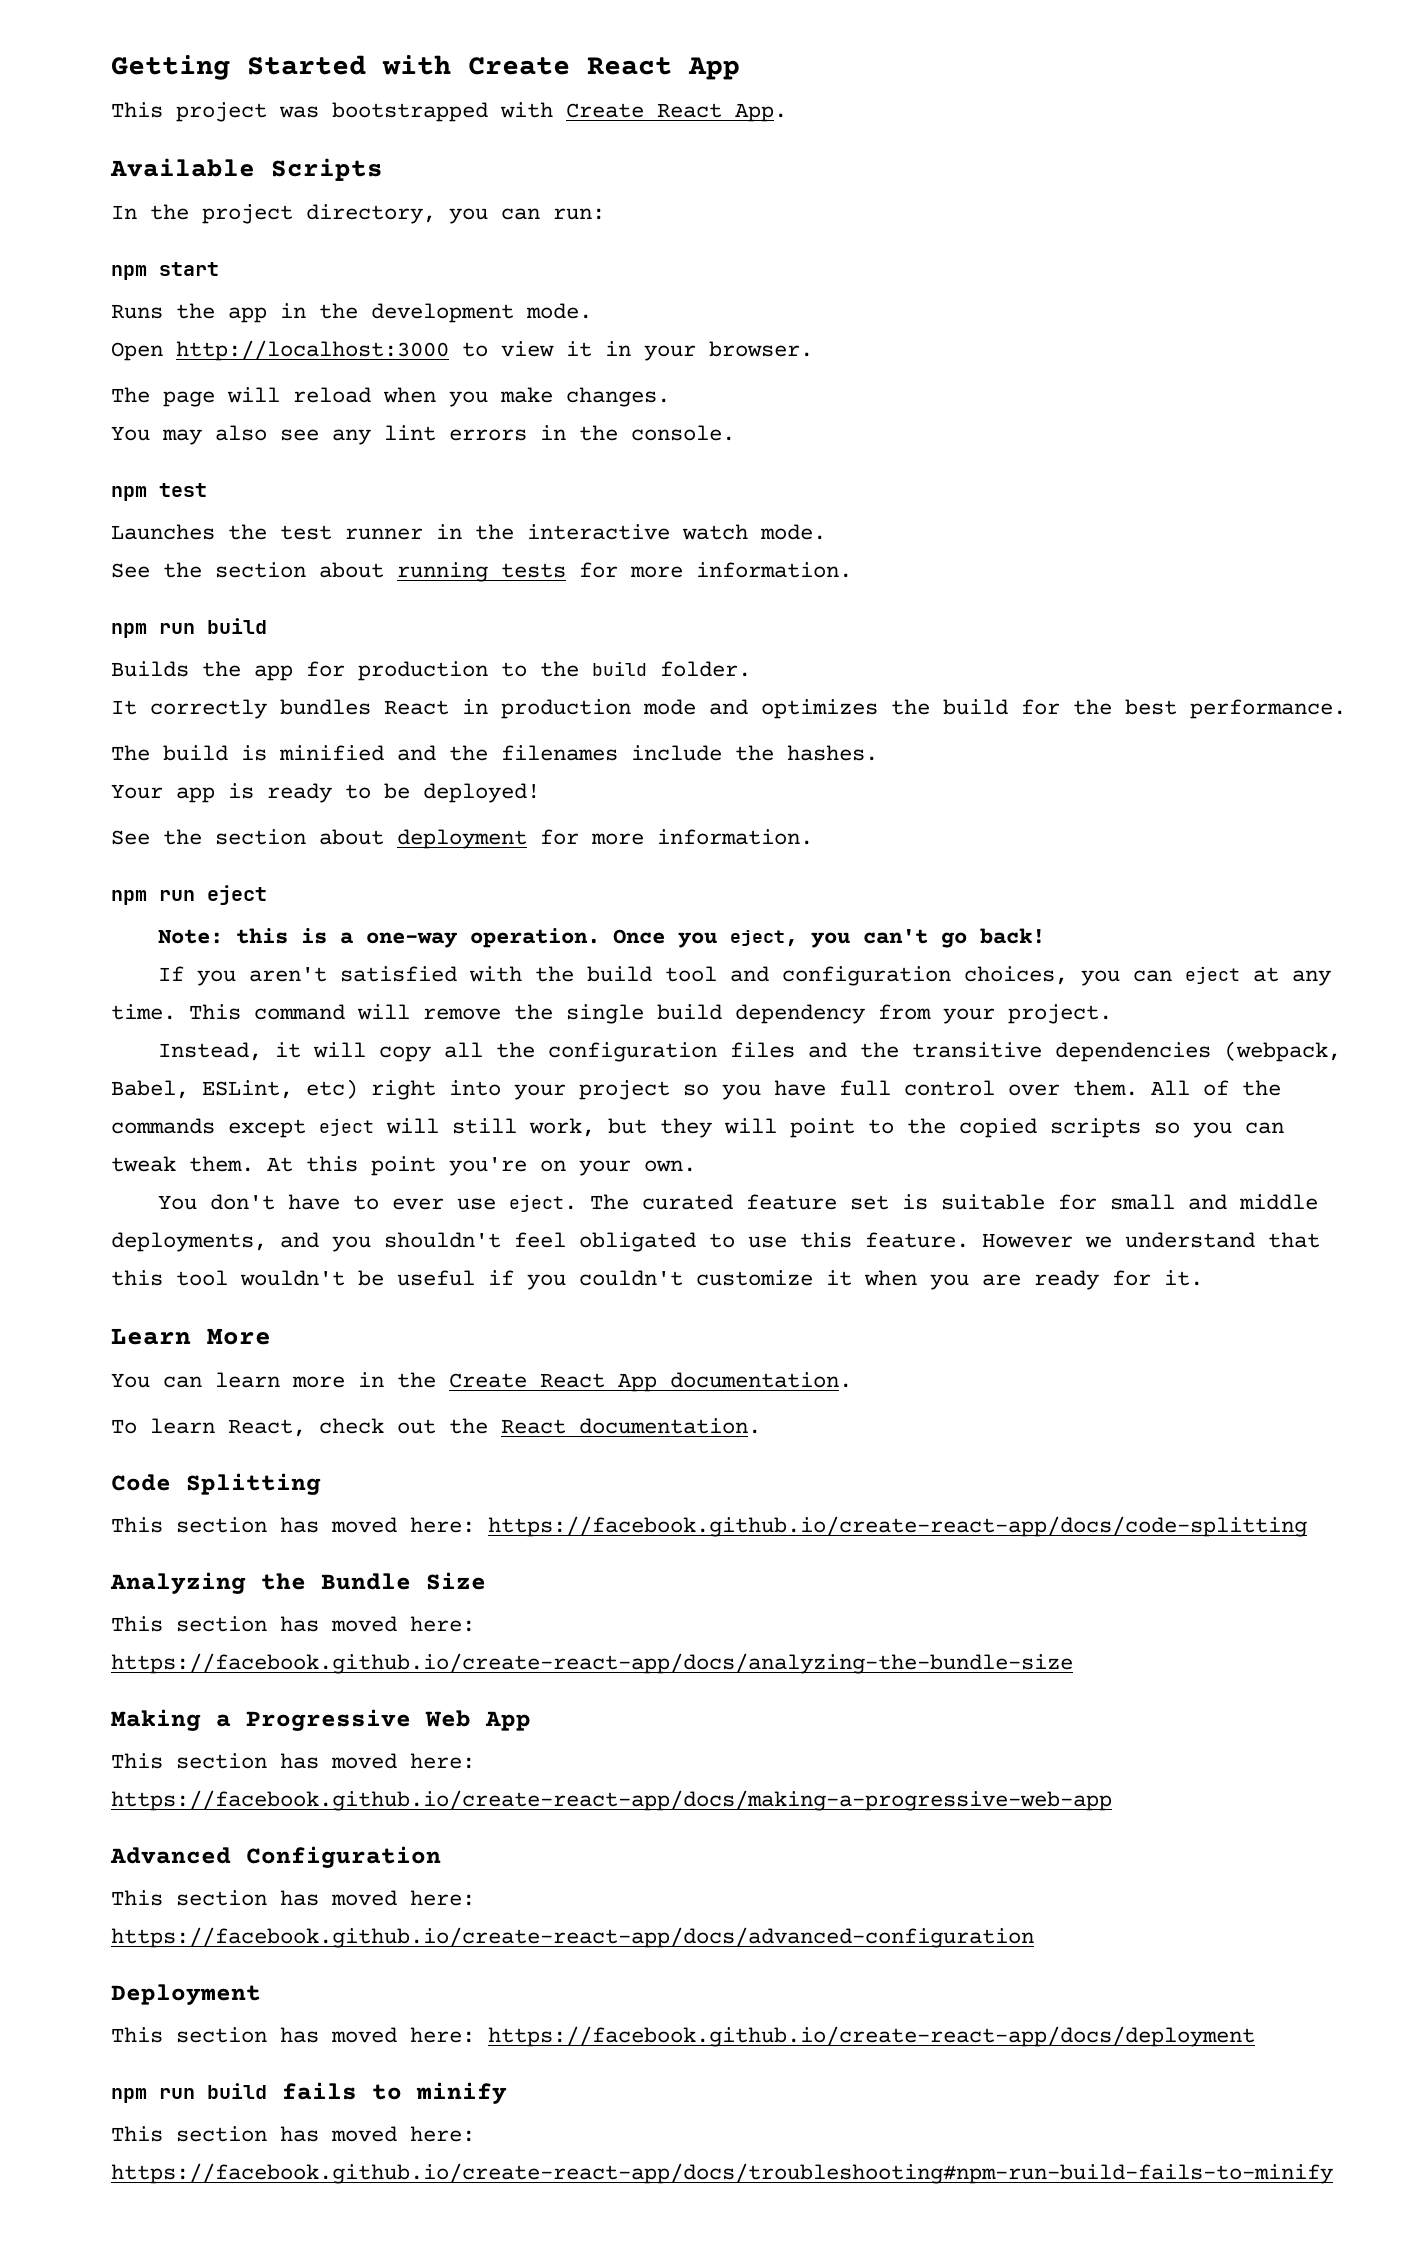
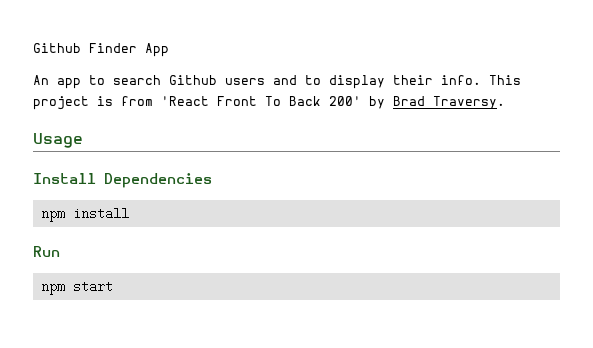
[111,55,740,80] [111,102,787,122] [110,158,383,181] [111,204,605,224] [111,262,219,280] [111,303,592,323] [111,340,813,361] [111,387,670,407] [111,425,735,445] [111,483,207,501] [111,524,826,540] [111,562,852,582] [111,618,267,638] [111,661,751,681] [111,699,1346,719] [111,745,878,761] [111,783,540,803] [111,829,813,849] [111,885,267,905] [158,928,1046,948] [158,966,1332,986] [111,1004,1112,1024] [158,1041,1342,1062] [111,1079,1281,1100] [111,1118,1284,1138] [111,1156,696,1176] [158,1194,1319,1212] [111,1232,1320,1252] [111,1270,1203,1290] [111,1328,271,1345] [111,1372,852,1392] [111,1418,761,1437] [111,1473,321,1495] [111,1516,1307,1537] [110,1572,486,1594] [111,1616,475,1632] [111,1653,1073,1674] [111,1709,531,1731] [111,1753,475,1769] [111,1790,1112,1811] [110,1846,441,1868] [111,1890,475,1906] [111,1927,1034,1948] [111,1984,261,2005] [111,2026,1255,2047] [111,2082,507,2104] [111,2126,475,2142] [111,2163,1333,2184] Getting Started with Create React App // This project was bootstrapped with Create React App. // Available Scripts // In the project directory, you can run: // npm start // Runs the app in the development mode. // Open http://localhost:3000 to view it in your browser. // The page will reload when you make changes. // You may also see any lint errors in the console. // npm test // Launches the test runner in the interactive watch mode. // See the section about running tests for more information. // npm run build // Builds the app for production to the build folder. // It correctly bundles React in production mode and optimizes the build for the best performance. // The build is minified and the filenames include the hashes. // Your app is ready to be deployed! // See the section about deployment for more information. // npm run eject // Note: this is a one-way operation. Once you eject, you can't go back! // If you aren't satisfied with the build tool and configuration choices, you can eject at any time. This command will remove the single build dependency from your project. // Instead, it will copy all the configuration files and the transitive dependencies (webpack, Babel, ESLint, etc) right into your project so you have full control over them. All of the commands except eject will still work, but they will point to the copied scripts so you can tweak them. At this point you're on your own. // You don't have to ever use eject. The curated feature set is suitable for small and middle deployments, and you shouldn't feel obligated to use this feature. However we understand that this tool wouldn't be useful if you couldn't customize it when you are ready for it. // Learn More // You can learn more in the Create React App documentation. // To learn React, check out the React documentation. // Code Splitting // This section has moved here: https://facebook.github.io/create-react-app/docs/code-splitting // Analyzing the Bundle Size // This section has moved here: https://facebook.github.io/create-react-app/docs/analyzing-the-bundle-size // Making a Progressive Web App // This section has moved here: https://facebook.github.io/create-react-app/docs/making-a-progressive-web-app // Advanced Configuration // This section has moved here: https://facebook.github.io/create-react-app/docs/advanced-configuration // Deployment // This section has moved here: https://facebook.github.io/create-react-app/docs/deployment // npm run build fails to minify // This section has moved here: https://facebook.github.io/create-react-app/docs/troubleshooting#npm-run-build-fails-to-minify -> [33,43,169,57] [33,75,521,89] [33,96,505,110] [33,133,83,148] [33,173,212,188] [40,207,129,222] [33,246,60,257] [40,280,113,295] Github Finder App // An app to search Github users and to display their info. This project is from 'React Front To Back 200' by Brad Traversy. // Usage // Install Dependencies // npm install // Run // npm start

